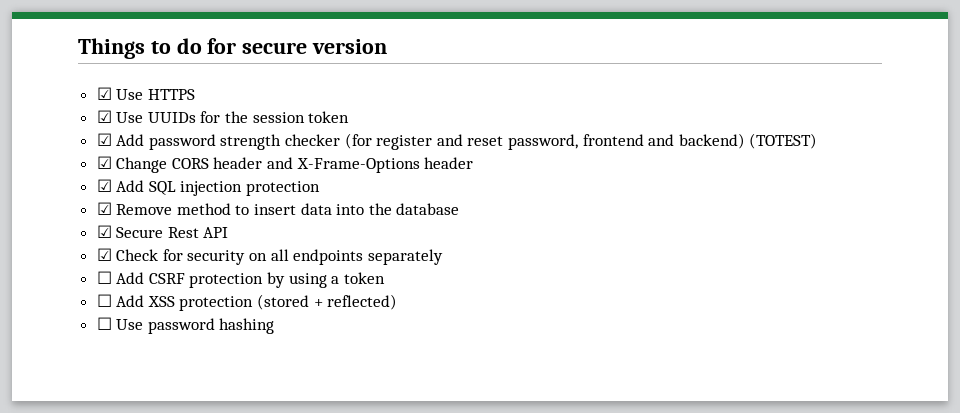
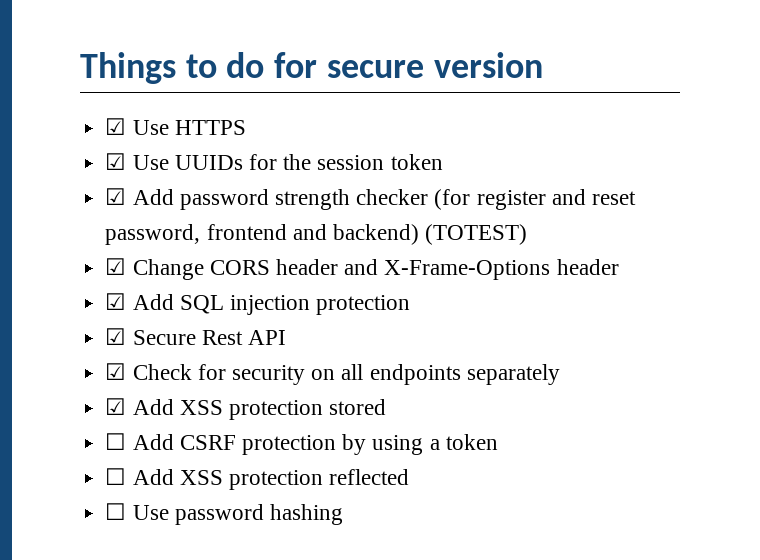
[96,202,460,215] // ☑ Remove method to insert data into the database -> (411, 305) none
(443, 257) none -> [105,398,387,420] // ☑ Add XSS protection stored
[257,294,398,310] (stored + reflected) -> [329,469,410,485] reflected

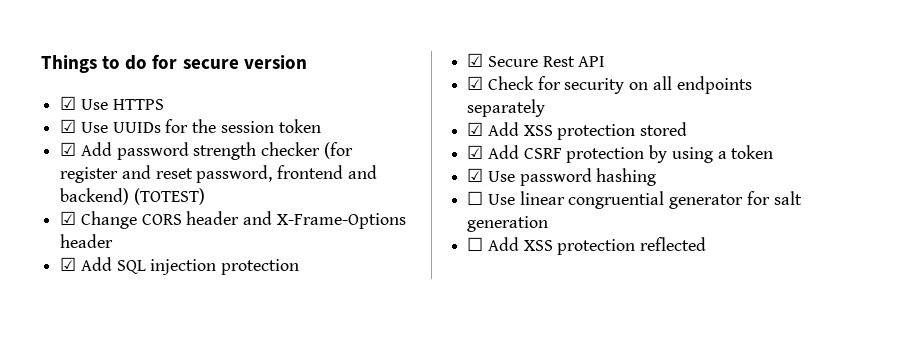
[105,433,127,450] ☐ -> [467,145,484,159] ☑
(498, 442) none -> [467,168,657,186] [467,191,802,209] [467,216,549,232] // ☑ Use password hashing // ☐ Use linear congruential generator for salt generation
[105,503,343,525] // ☐ Use password hashing -> (707, 244) none

